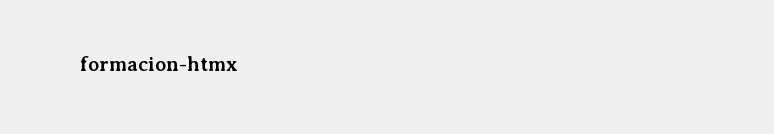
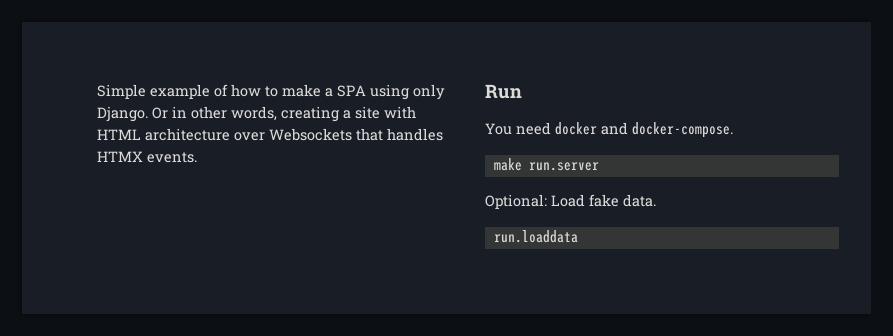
[80,56,238,71] formacion-htmx -> [97,84,445,100] [97,106,416,122] [97,128,443,141] [97,151,197,163] [485,84,522,99] [485,122,733,138] [493,158,599,171] [485,194,656,209] [493,230,578,243] Simple example of how to make a SPA using only Django. Or in other words, creating a site with HTML architecture over Websockets that handles HTMX events. // Run // You need docker and docker-compose. // make run.server // Optional: Load fake data. // run.loaddata

